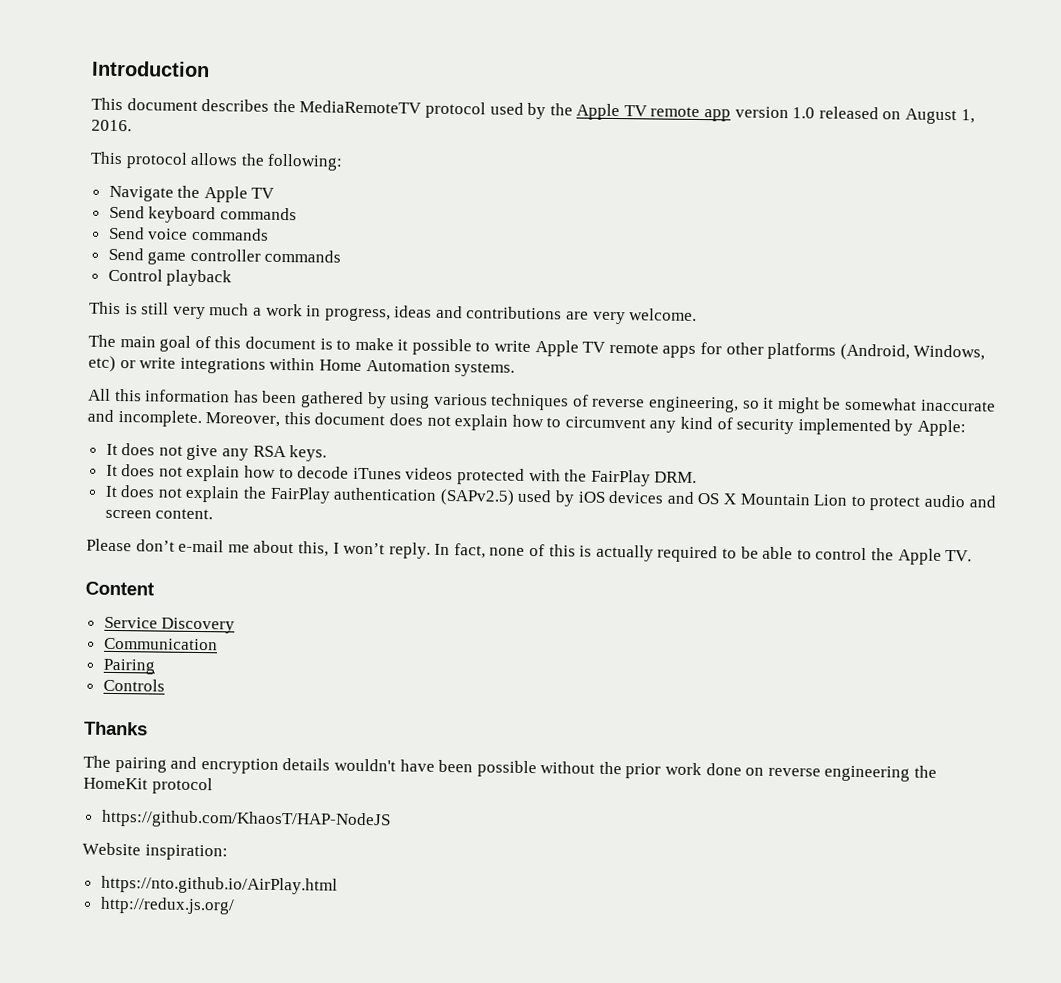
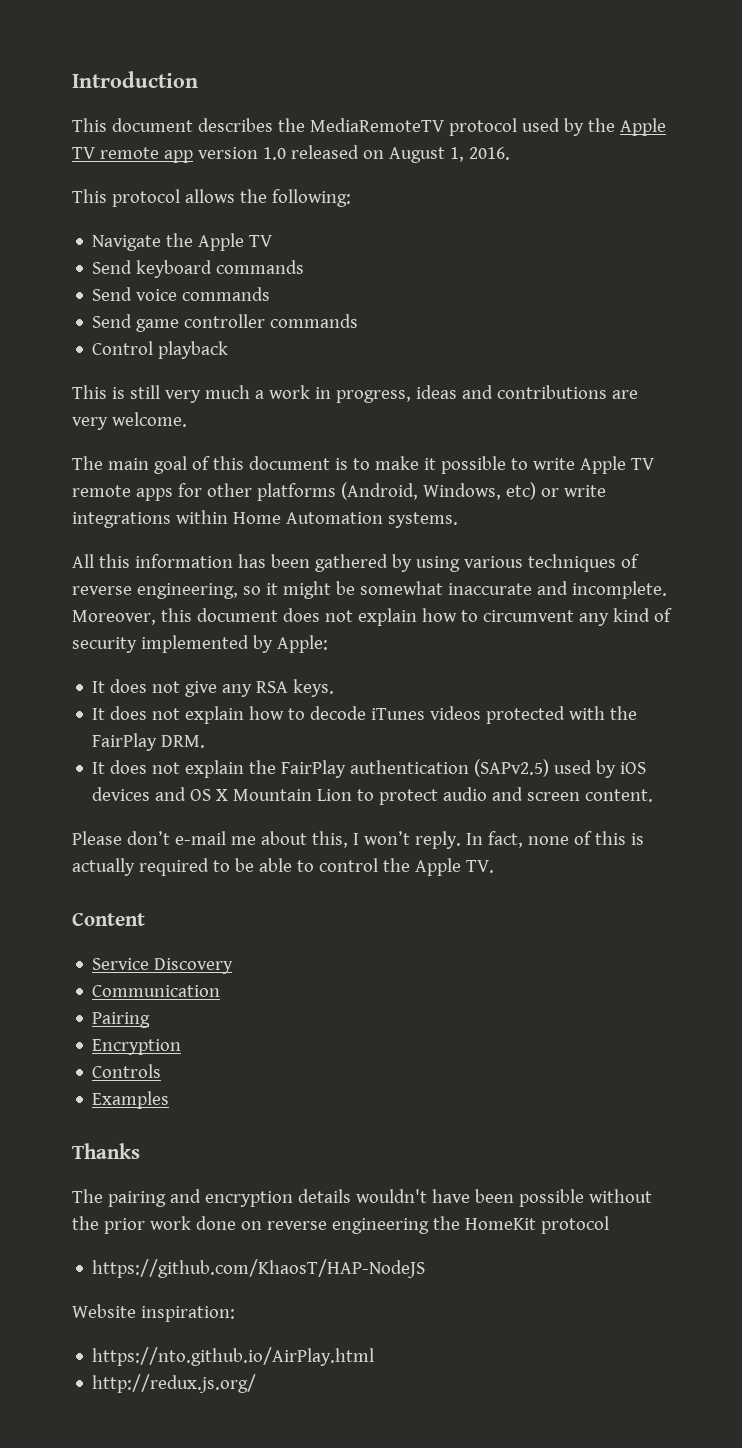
(155, 666) none -> [92,1039,182,1055] // Encryption
(165, 685) none -> [92,1091,170,1109] // Examples

